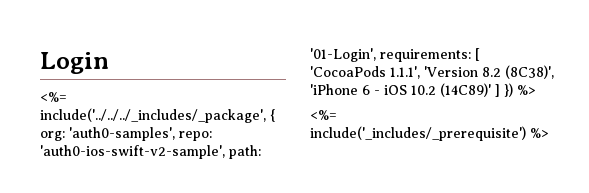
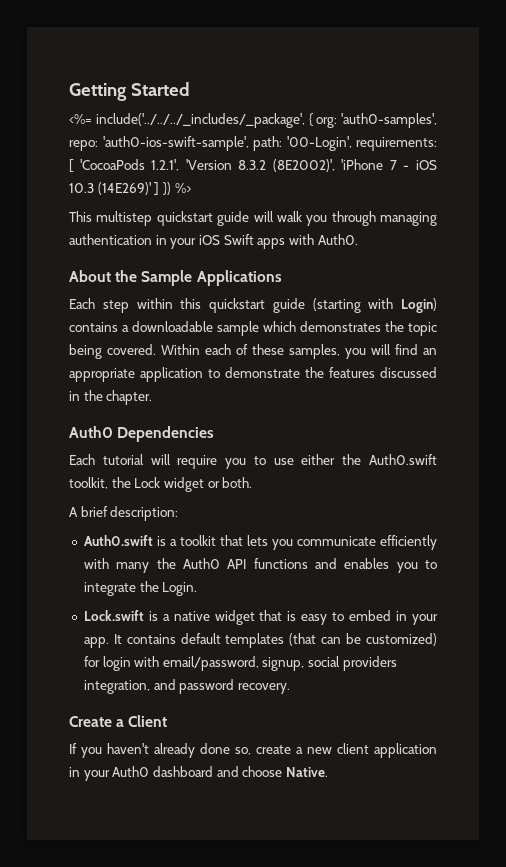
[40,52,109,74] Login -> [69,82,190,101] Getting Started
[40,145,261,159] [310,48,480,62] [310,65,554,79] [310,83,536,97] [310,110,337,120] [310,126,549,141] 'auth0-ios-swift-v2-sample', path: '01-Login', requirements: [ 'CocoaPods 1.1.1', 'Version 8.2 (8C38)', 'iPhone 6 - iOS 10.2 (14C89)' ] }) %> // <%= include('_includes/_prerequisite') %> -> [102,136,437,151] [69,159,437,172] [69,182,191,195] [69,211,437,226] [69,234,358,249] [69,270,282,286] [69,298,437,313] [69,321,437,336] [69,344,437,359] [69,367,437,382] [69,390,153,405] [69,426,215,442] [69,454,437,469] [69,477,253,492] [69,506,179,521] [83,535,437,550] [83,558,437,573] [83,581,198,596] [83,610,438,625] [83,633,437,648] [83,656,397,671] [83,679,290,694] [69,715,168,727] [69,743,437,758] [69,766,328,781] 'auth0-ios-swift-sample', path: '00-Login', requirements: [ 'CocoaPods 1.2.1', 'Version 8.3.2 (8E2002)', 'iPhone 7 - iOS 10.3 (14E269)' ] }) %> // This multistep quickstart guide will walk you through managing authentication in your iOS Swift apps with Auth0. // About the Sample Applications // Each step within this quickstart guide (starting with Login) contains a downloadable sample which demonstrates the topic being covered. Within each of these samples, you will find an appropriate application to demonstrate the features discussed in the chapter. // Auth0 Dependencies // Each tutorial will require you to use either the Auth0.swift toolkit, the Lock widget or both. // A brief description: // Auth0.swift is a toolkit that lets you communicate efficiently with many the Auth0 API functions and enables you to integrate the Login. // Lock.swift is a native widget that is easy to embed in your app. It contains default templates (that can be customized) for login with email/password, signup, social providers integration, and password recovery. // Create a Client // If you haven't already done so, create a new client application in your Auth0 dashboard and choose Native.

